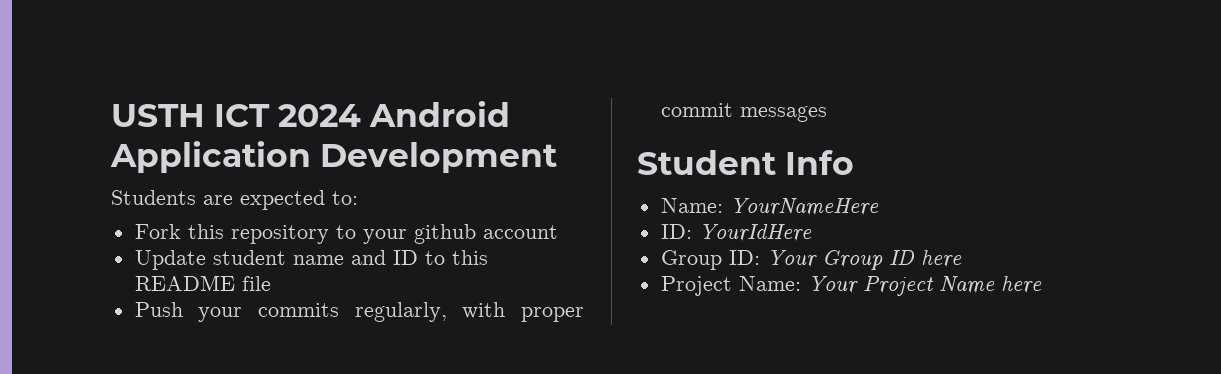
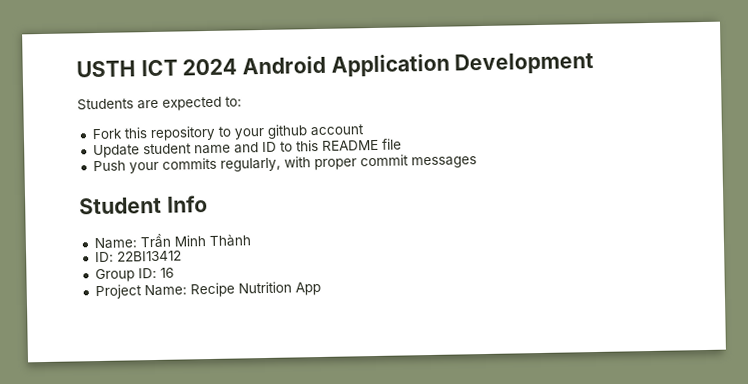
[729,198,879,216] [660,224,812,242] YourNameHere // ID: YourIdHere -> [139,233,251,249] [94,250,182,263] Trần Minh Thành // ID: 22BI13412
[766,250,962,270] [660,276,1042,296] Your Group ID here // Project Name: Your Project Name here -> [159,267,174,278] [94,281,321,300] 16 // Project Name: Recipe Nutrition App

